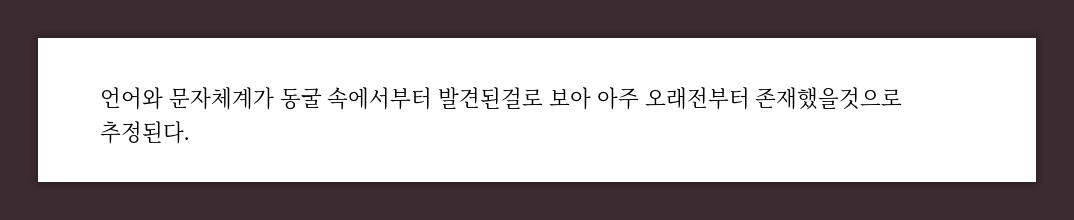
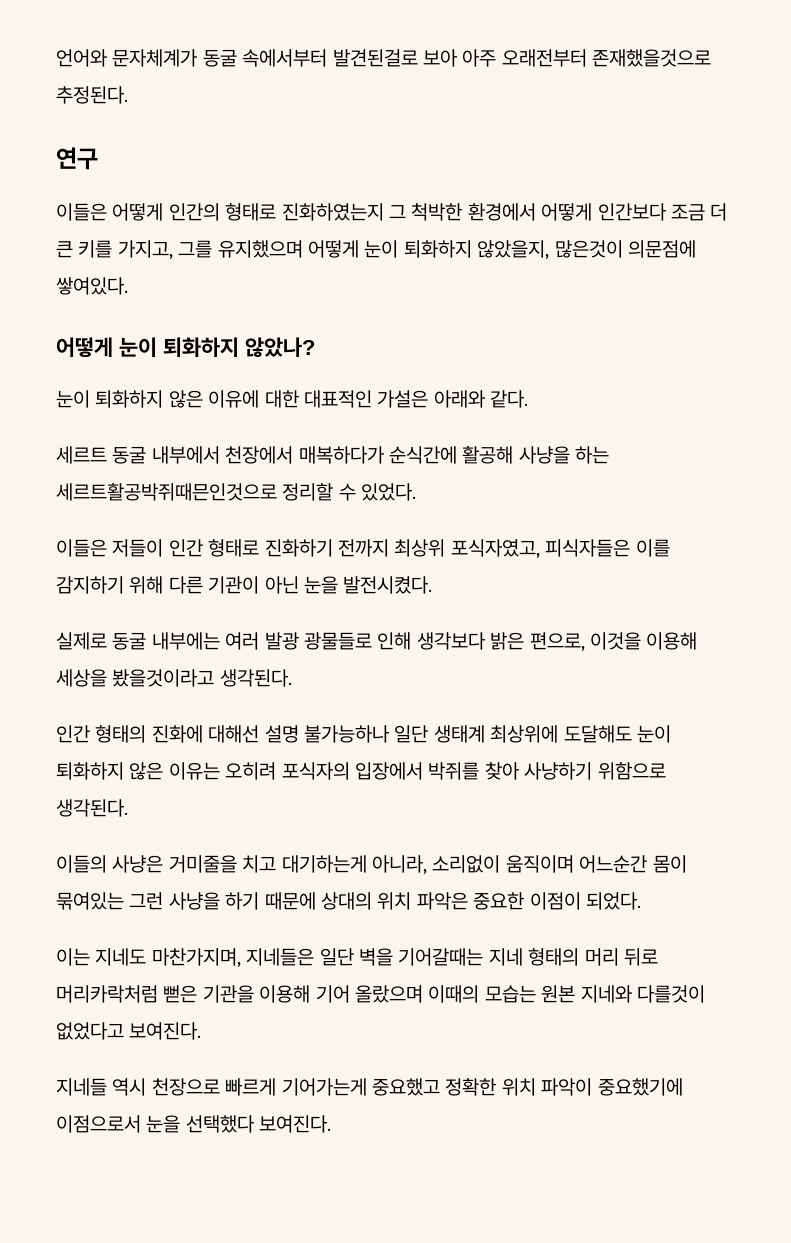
(189, 132) none -> [56,147,98,170] [56,203,728,221] [56,240,696,260] [56,277,128,295] [56,337,315,358] [56,390,529,408] [56,446,610,464] [56,483,417,501] [56,539,670,559] [56,576,433,594] [56,632,698,652] [56,669,292,687] [56,725,671,743] [56,762,666,780] [56,799,128,817] [56,855,687,875] [56,892,641,910] [56,948,658,968] [56,985,705,1003] [56,1022,202,1040] [56,1078,683,1096] [56,1115,332,1133] // 연구 // 이들은 어떻게 인간의 형태로 진화하였는지 그 척박한 환경에서 어떻게 인간보다 조금 더 큰 키를 가지고, 그를 유지했으며 어떻게 눈이 퇴화하지 않았을지, 많은것이 의문점에 쌓여있다. // 어떻게 눈이 퇴화하지 않았나? // 눈이 퇴화하지 않은 이유에 대한 대표적인 가설은 아래와 같다. // 세르트 동굴 내부에서 천장에서 매복하다가 순식간에 활공해 사냥을 하는 세르트활공박쥐때믄인것으로 정리할 수 있었다. // 이들은 저들이 인간 형태로 진화하기 전까지 최상위 포식자였고, 피식자들은 이를 감지하기 위해 다른 기관이 아닌 눈을 발전시켰다. // 실제로 동굴 내부에는 여러 발광 광물들로 인해 생각보다 밝은 편으로, 이것을 이용해 세상을 봤을것이라고 생각된다. // 인간 형태의 진화에 대해선 설명 불가능하나 일단 생태계 최상위에 도달해도 눈이 퇴화하지 않은 이유는 오히려 포식자의 입장에서 박쥐를 찾아 사냥하기 위함으로 생각된다. // 이들의 사냥은 거미줄을 치고 대기하는게 아니라, 소리없이 움직이며 어느순간 몸이 묶여있는 그런 사냥을 하기 때문에 상대의 위치 파악은 중요한 이점이 되었다. // 이는 지네도 마찬가지며, 지네들은 일단 벽을 기어갈때는 지네 형태의 머리 뒤로 머리카락처럼 뻗은 기관을 이용해 기어 올랐으며 이때의 모습는 원본 지네와 다를것이 없었다고 보여진다. // 지네들 역시 천장으로 빠르게 기어가는게 중요했고 정확한 위치 파악이 중요했기에 이점으로서 눈을 선택했다 보여진다.

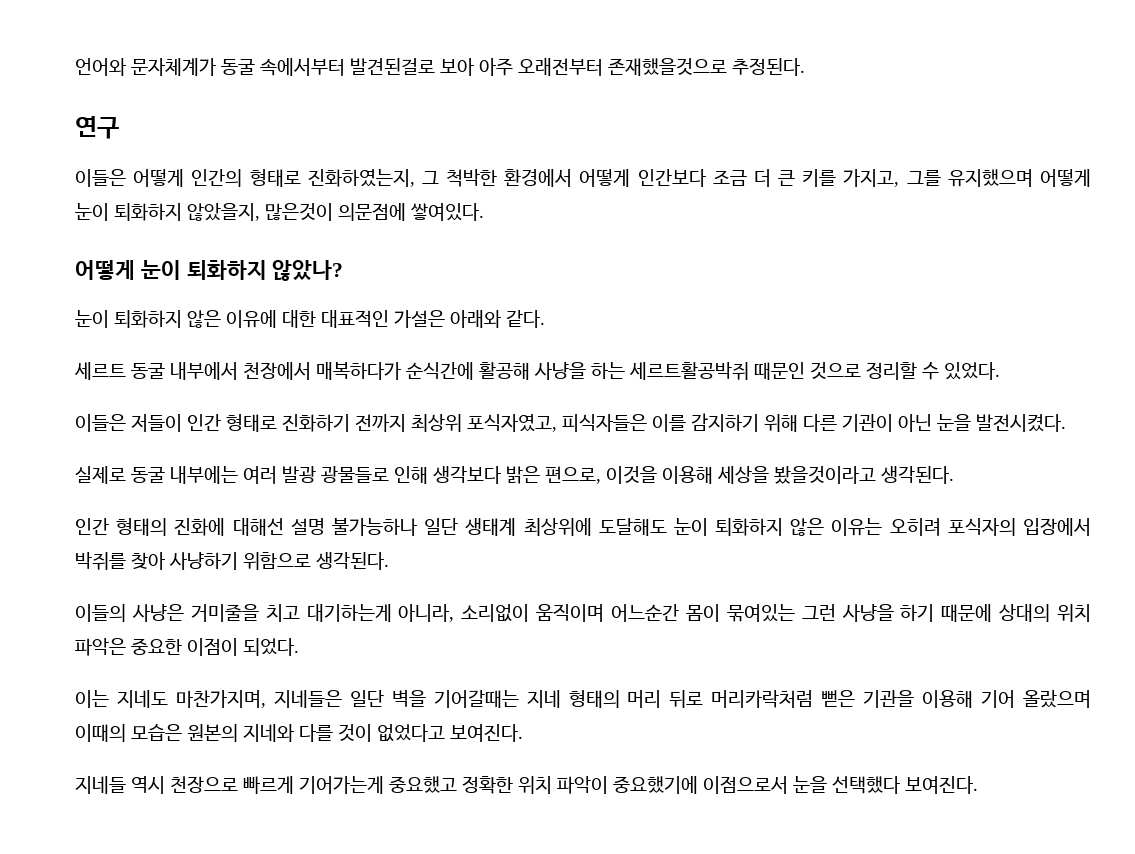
[281,203,384,221] 진화하였는지 -> [307,169,415,187] 진화하였는지,
[56,483,277,501] 세르트활공박쥐때믄인것으로 -> [629,362,861,380] 세르트활공박쥐 때문인 것으로
[484,985,705,1003] 모습는 원본 지네와 다를것이 -> [131,724,372,742] 모습은 원본의 지네와 다를 것이

